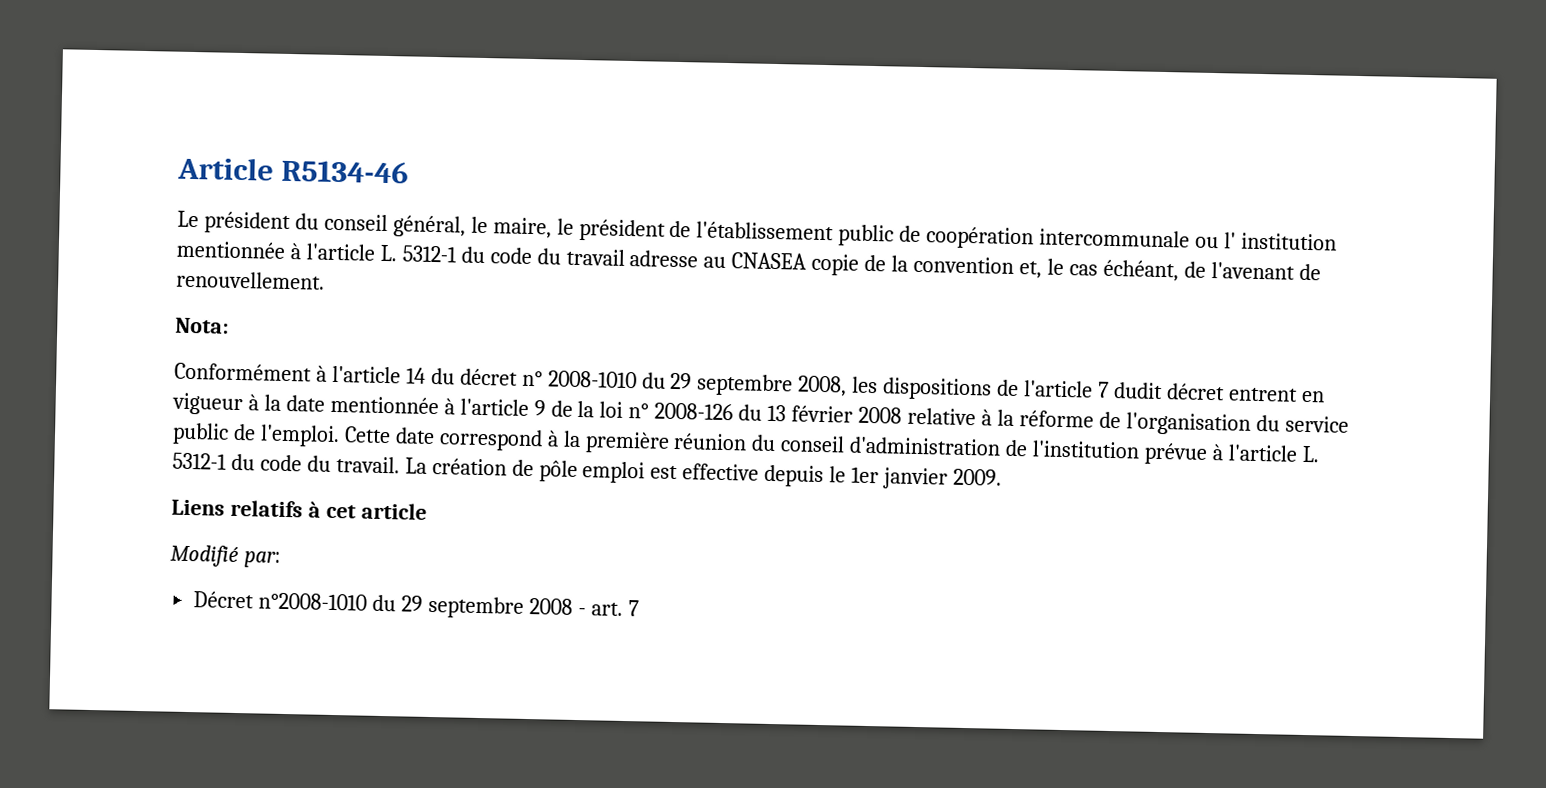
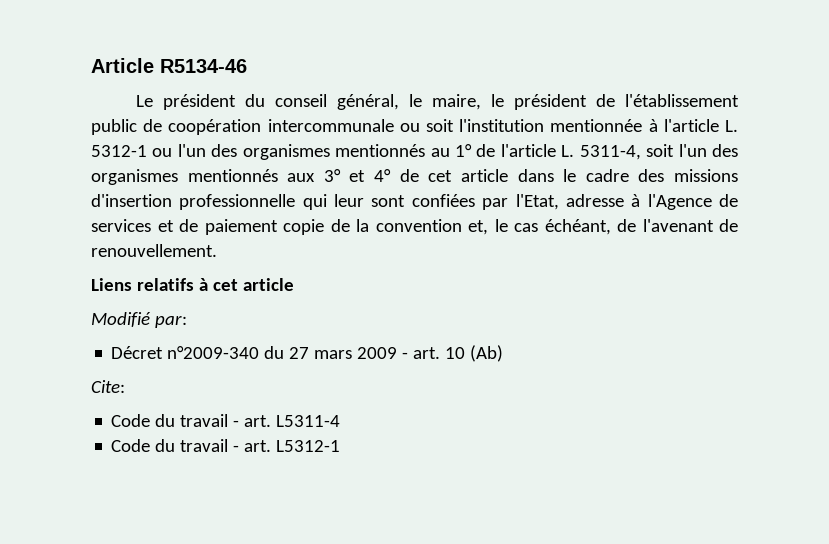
[1224,232,1337,251] l' institution -> [425,119,545,132] soit l'institution
[460,246,808,270] du code du travail adresse au CNASEA -> [152,144,739,160] [91,169,738,185] [91,194,739,210] [91,219,278,235] ou l'un des organismes mentionnés au 1° de l'article L. 5311-4, soit l'un des organismes mentionnés aux 3° et 4° de cet article dans le cadre des missions d'insertion professionnelle qui leur sont confiées par l'Etat, adresse à l'Agence de services et de paiement
[175,317,229,334] [174,362,1325,403] [172,392,1349,436] [172,422,1320,465] [172,452,1003,490] // Nota: // Conformément à l'article 14 du décret n° 2008-1010 du 29 septembre 2008, les dispositions de l'article 7 dudit décret entrent en vigueur à la date mentionnée à l'article 9 de la loi n° 2008-126 du 13 février 2008 relative à la réforme de l'organisation du service public de l'emploi. Cette date correspond à la première réunion du conseil d'administration de l'institution prévue à l'article L. 5312-1 du code du travail. La création de pôle emploi est effective depuis le 1er janvier 2009. -> (217, 250) none
[258,592,639,619] n°2008-1010 du 29 septembre 2008 - art. 7 -> [167,345,504,362] [91,380,125,393] [111,414,341,427] [111,439,341,452] n°2009-340 du 27 mars 2009 - art. 10 (Ab) // Cite: // Code du travail - art. L5311-4 // Code du travail - art. L5312-1

